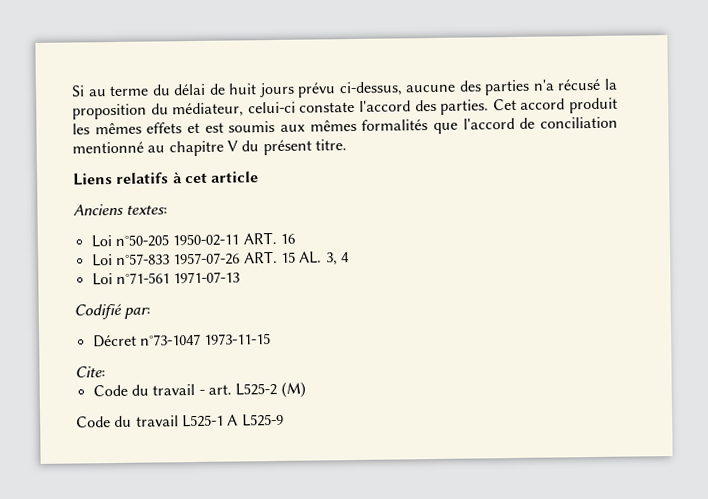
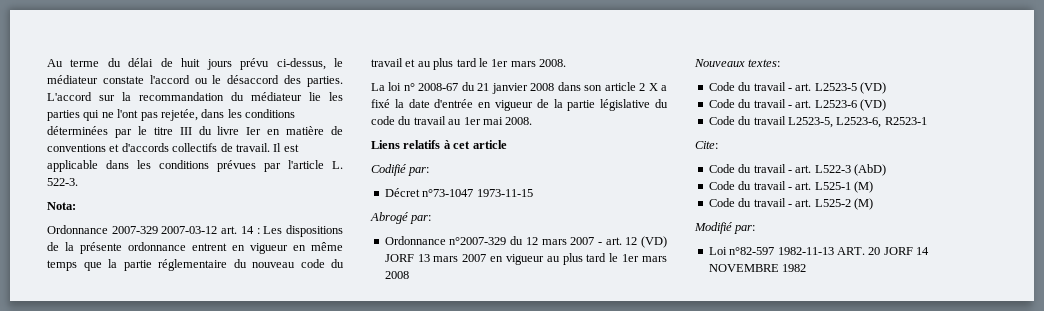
[71,85,107,97] Si au -> [47,59,63,67] Au
[405,78,619,96] [72,97,619,120] [72,116,618,135] [72,139,347,157] aucune des parties n'a récusé la proposition du médiateur, celui-ci constate l'accord des parties. Cet accord produit les mêmes effets et est soumis aux mêmes formalités que l'accord de conciliation mentionné au chapitre V du présent titre. -> [334,58,344,67] [47,75,343,87] [47,92,343,101] [47,109,295,121] [47,126,343,138] [47,143,299,152] [47,160,343,172] [47,178,78,186] [47,202,76,210] [47,225,343,237] [47,242,343,254] [47,259,344,271] [371,58,566,70] [371,82,667,94] [371,99,668,111] [371,116,533,125] le médiateur constate l'accord ou le désaccord des parties. L'accord sur la recommandation du médiateur lie les parties qui ne l'ont pas rejetée, dans les conditions déterminées par le titre III du livre Ier en matière de conventions et d'accords collectifs de travail. Il est applicable dans les conditions prévues par l'article L. 522-3. // Nota: // Ordonnance 2007-329 2007-03-12 art. 14 : Les dispositions de la présente ordonnance entrent en vigueur en même temps que la partie réglementaire du nouveau code du travail et au plus tard le 1er mars 2008. // La loi n° 2008-67 du 21 janvier 2008 dans son article 2 X a fixé la date d'entrée en vigueur de la partie législative du code du travail au 1er mai 2008.
[73,203,169,216] [90,231,295,248] [91,250,350,267] [91,271,241,286] // Anciens textes: // Loi n°50-205 1950-02-11 ART. 16 // Loi n°57-833 1957-07-26 ART. 15 AL. 3, 4 // Loi n°71-561 1971-07-13 -> (507, 144) none
[75,366,106,378] Cite: -> [370,212,432,224] [384,236,668,248] [384,253,667,265] [384,271,409,279] [694,59,781,67] [708,82,886,94] [708,99,886,111] [708,116,927,128] [695,141,718,149] [708,164,886,176] [708,181,873,193] Abrogé par: // Ordonnance n°2007-329 du 12 mars 2007 - art. 12 (VD) JORF 13 mars 2007 en vigueur au plus tard le 1er mars 2008 // Nouveaux textes: // Code du travail - art. L2523-5 (VD) // Code du travail - art. L2523-6 (VD) // Code du travail L2523-5, L2523-6, R2523-1 // Cite: // Code du travail - art. L522-3 (AbD) // Code du travail - art. L525-1 (M)
[76,413,284,428] Code du travail L525-1 A L525-9 -> [694,222,756,234] [708,247,929,255] [708,264,807,272] Modifié par: // Loi n°82-597 1982-11-13 ART. 20 JORF 14 NOVEMBRE 1982

